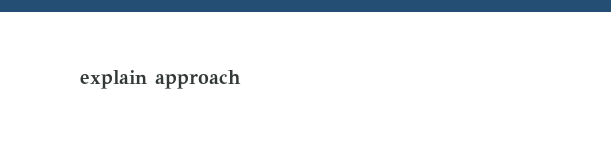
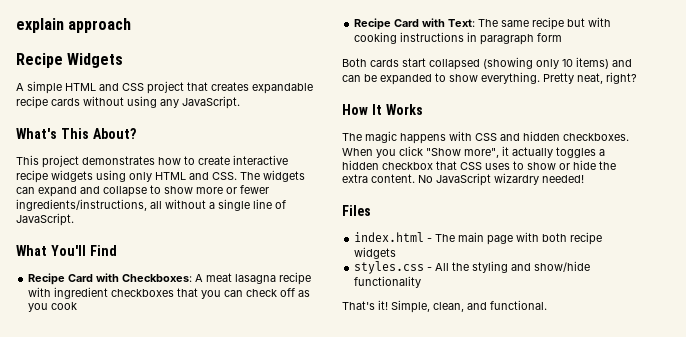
(241, 79) none -> [16,53,124,68] [16,81,313,94] [16,96,240,109] [16,128,136,139] [16,155,288,168] [16,170,305,183] [16,185,269,197] [16,199,286,211] [16,213,74,226] [16,245,117,256] [28,272,312,285] [28,287,311,299] [28,302,78,312] [354,17,612,30] [354,32,563,45] [342,57,632,70] [342,72,637,85] [342,104,423,115] [342,131,629,144] [342,146,605,158] [342,160,616,170] [342,173,584,186] [342,205,371,216] [354,232,603,245] [354,247,397,259] [354,261,591,274] [354,276,422,288] [342,300,547,313] // Recipe Widgets // A simple HTML and CSS project that creates expandable recipe cards without using any JavaScript. // What's This About? // This project demonstrates how to create interactive recipe widgets using only HTML and CSS. The widgets can expand and collapse to show more or fewer ingredients/instructions, all without a single line of JavaScript. // What You'll Find // Recipe Card with Checkboxes: A meat lasagna recipe with ingredient checkboxes that you can check off as you cook // Recipe Card with Text: The same recipe but with cooking instructions in paragraph form // Both cards start collapsed (showing only 10 items) and can be expanded to show everything. Pretty neat, right? // How It Works // The magic happens with CSS and hidden checkboxes. When you click "Show more", it actually toggles a hidden checkbox that CSS uses to show or hide the extra content. No JavaScript wizardry needed! // Files // index.html - The main page with both recipe widgets // styles.css - All the styling and show/hide functionality // That's it! Simple, clean, and functional.

